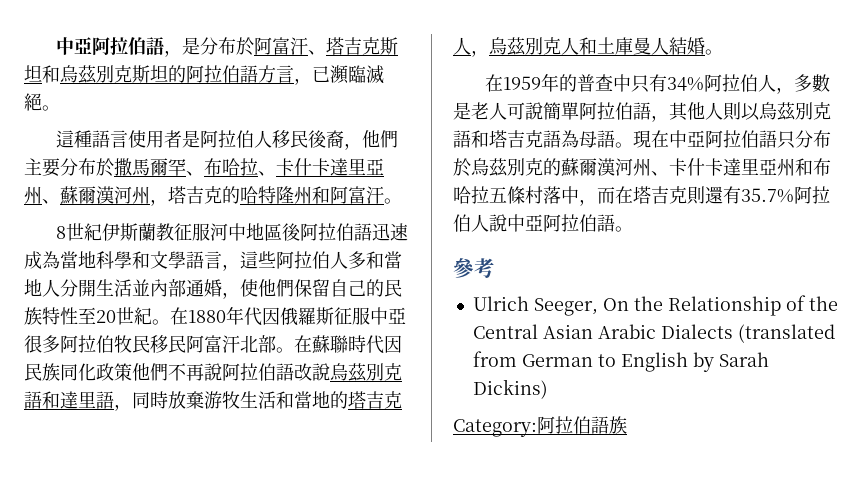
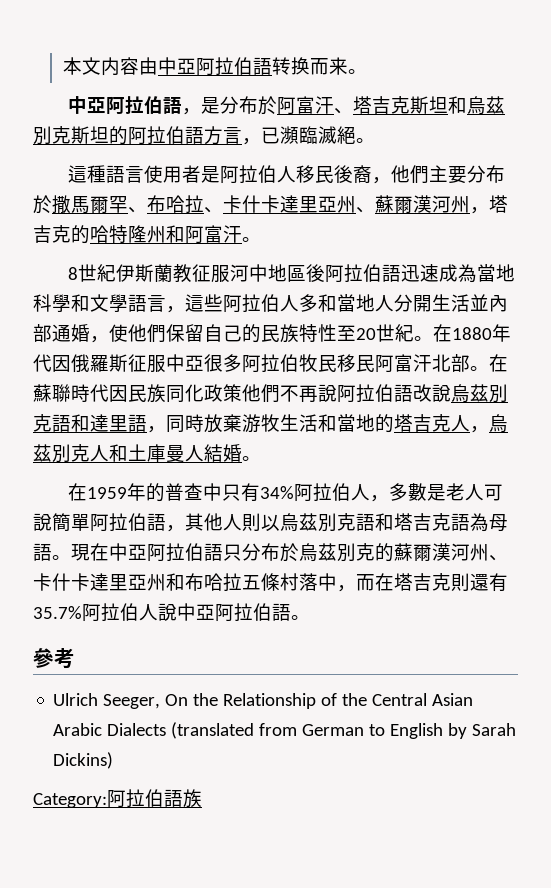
(56, 46) none -> [62,57,367,76] 本文内容由中亞阿拉伯語转换而来。 //

